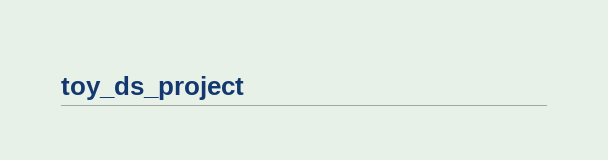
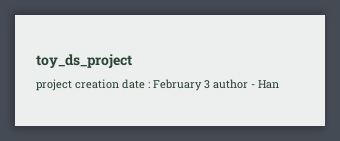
(244, 88) none -> [36,79,279,91] // project creation date : February 3 author - Han

